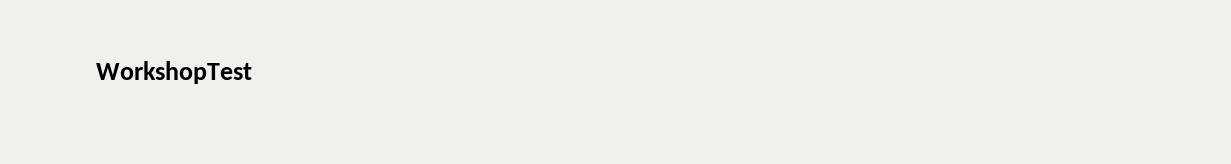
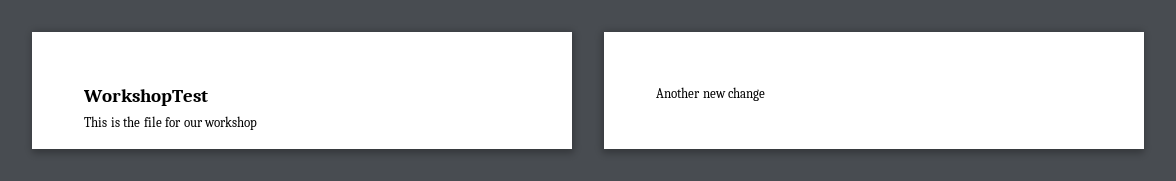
(252, 72) none -> [84,116,258,130] [656,87,766,101] // This is the file for our workshop // Another new change

